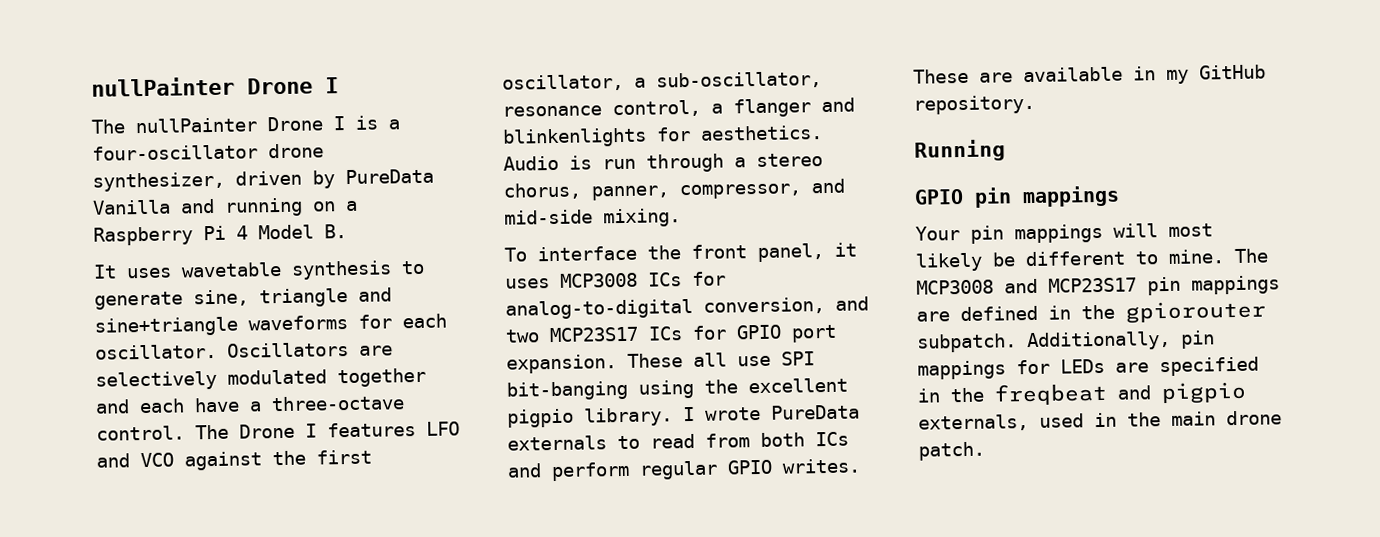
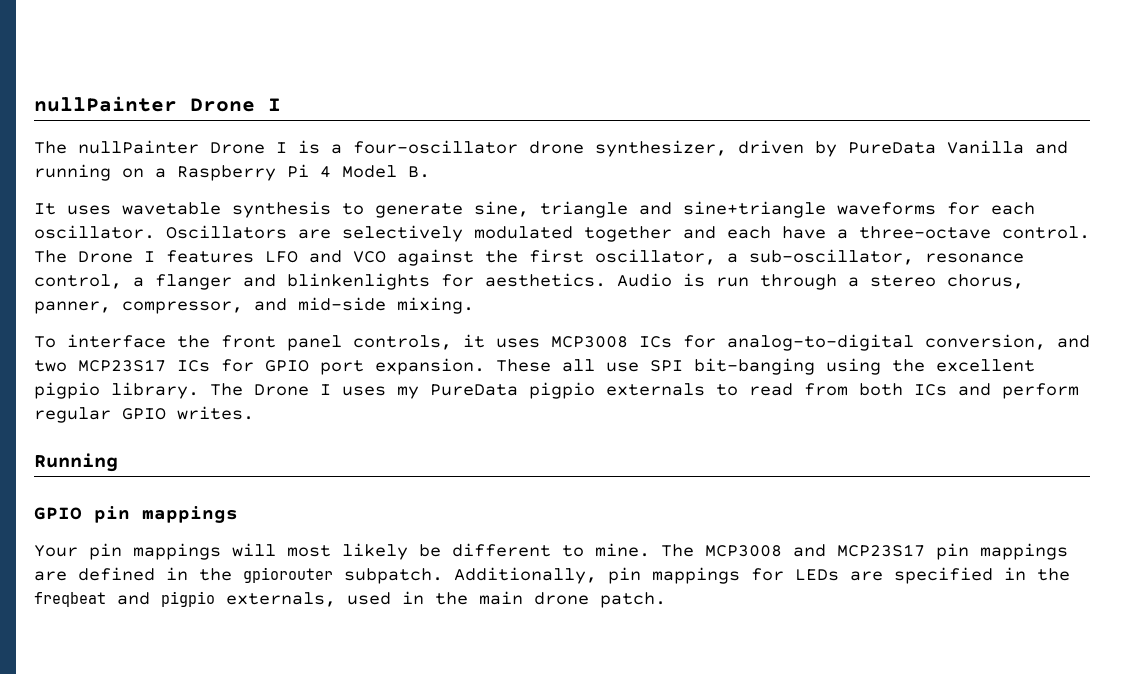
[757,243,824,263] panel, -> [287,335,452,351] panel controls,
[683,404,860,422] I wrote PureData -> [210,382,595,399] The Drone I uses my PureData pigpio
[913,64,1266,84] [913,94,1035,115] These are available in my GitHub repository. -> (254, 413) none

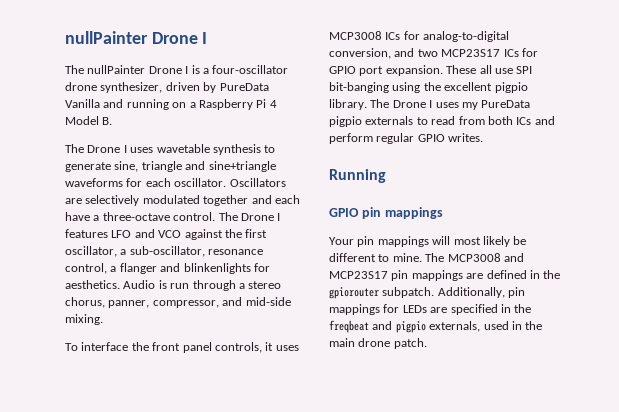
[34,203,56,215] It -> [65,144,127,153] The Drone I

